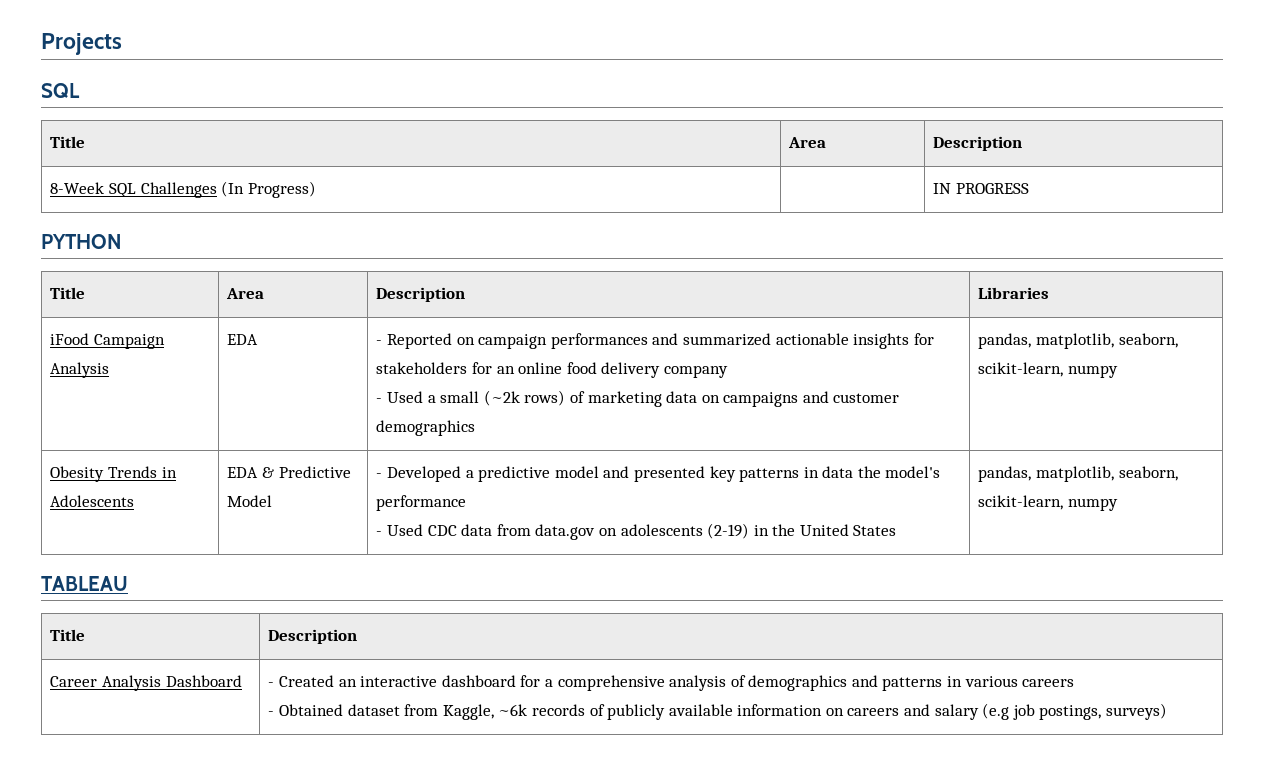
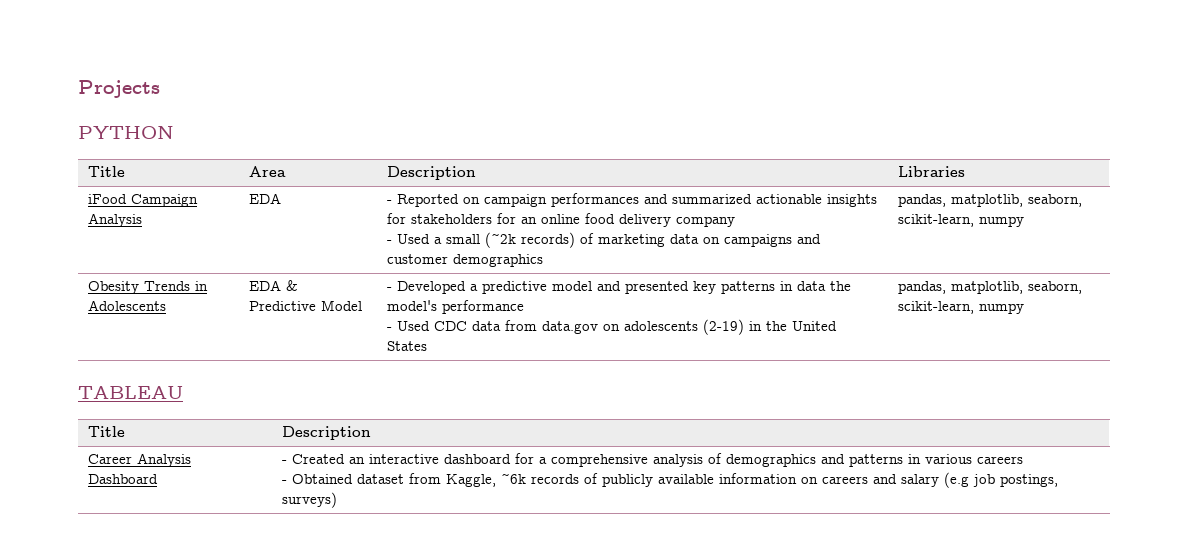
[41,83,80,98] [50,136,86,148] [788,137,827,148] [933,136,1023,151] [50,181,316,198] [933,183,1029,194] // SQL // Title | Area | Description // 8-Week SQL Challenges (In Progress) | | IN PROGRESS -> (160, 89) none
[524,390,566,406] rows) -> [521,232,576,248] records)

